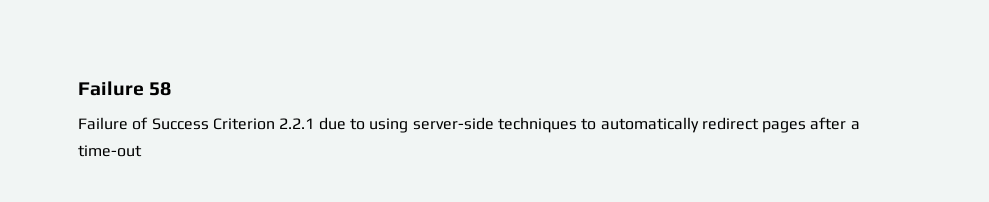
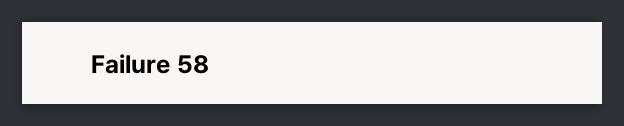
[78,117,860,133] [78,145,142,157] // Failure of Success Criterion 2.2.1 due to using server-side techniques to automatically redirect pages after a time-out -> (209, 64) none

